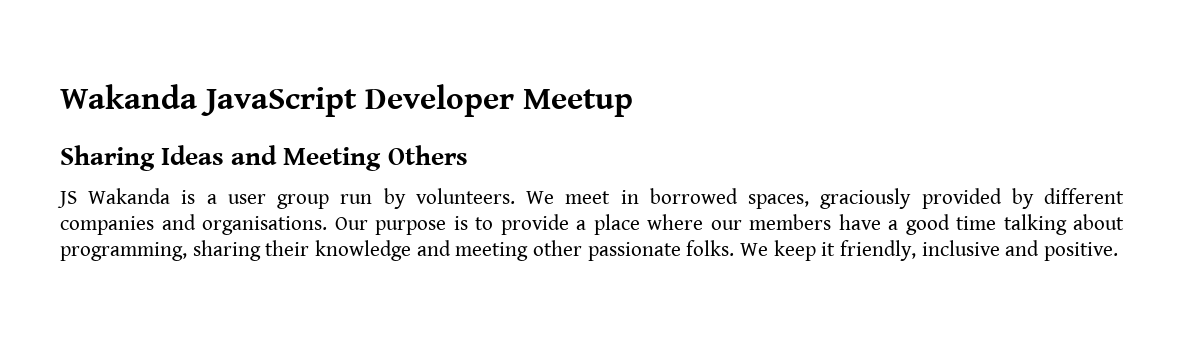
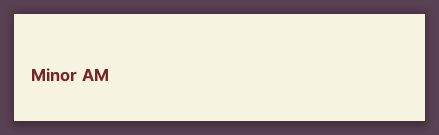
[60,84,633,117] [60,145,468,171] [57,188,1125,209] [60,214,1124,235] [60,240,1119,261] Wakanda JavaScript Developer Meetup // Sharing Ideas and Meeting Others // JS Wakanda is a user group run by volunteers. We meet in borrowed spaces, graciously provided by different companies and organisations. Our purpose is to provide a place where our members have a good time talking about programming, sharing their knowledge and meeting other passionate folks. We keep it friendly, inclusive and positive. -> [31,68,109,82] Minor AM

